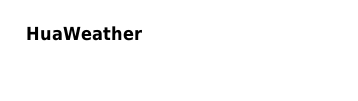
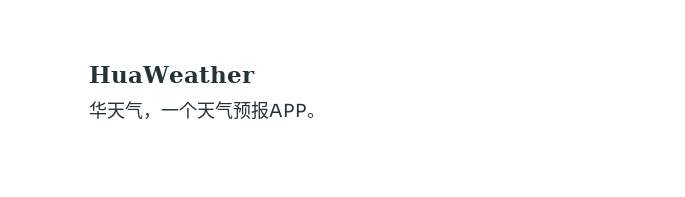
(142, 33) none -> [89,101,325,120] // 华天气，一个天气预报APP。

